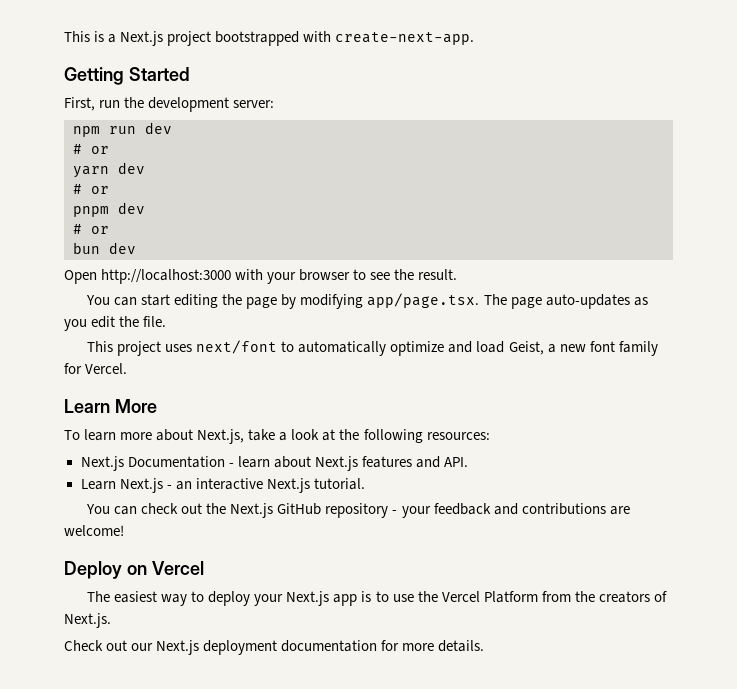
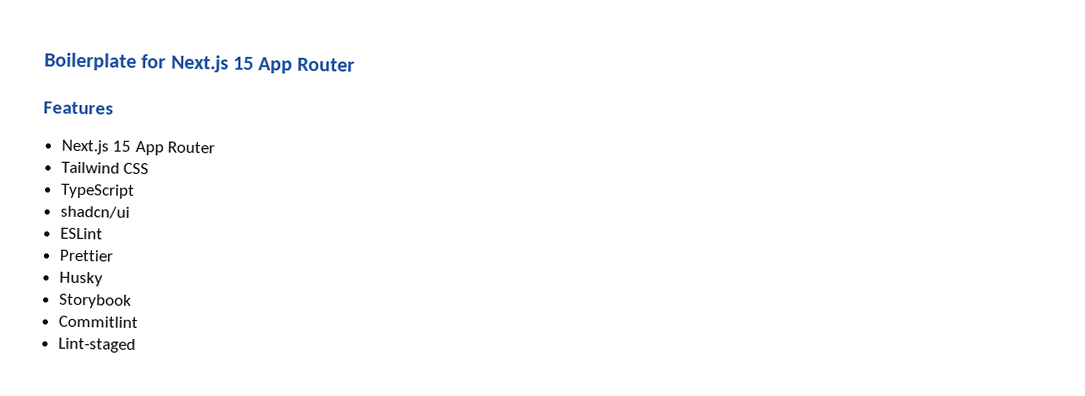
[64,31,475,46] [64,67,190,85] [64,97,275,112] [73,122,172,137] [73,144,109,154] [73,162,145,178] [73,184,109,194] [73,202,145,217] [73,224,109,234] [73,242,136,254] [64,269,458,284] [86,293,648,309] [64,316,167,331] [87,340,658,356] [64,363,128,374] [64,399,157,413] [64,429,490,444] [80,456,468,471] [80,478,365,493] [86,503,630,518] [64,525,124,536] [64,561,204,579] [87,591,667,606] [64,613,111,628] [64,640,485,655] This is a Next.js project bootstrapped with create-next-app. // Getting Started // First, run the development server: // npm run dev // # or // yarn dev // # or // pnpm dev // # or // bun dev // Open http://localhost:3000 with your browser to see the result. // You can start editing the page by modifying app/page.tsx. The page auto-updates as you edit the file. // This project uses next/font to automatically optimize and load Geist, a new font family for Vercel. // Learn More // To learn more about Next.js, take a look at the following resources: // Next.js Documentation - learn about Next.js features and API. // Learn Next.js - an interactive Next.js tutorial. // You can check out the Next.js GitHub repository - your feedback and contributions are welcome! // Deploy on Vercel // The easiest way to deploy your Next.js app is to use the Vercel Platform from the creators of Next.js. // Check out our Next.js deployment documentation for more details. -> [44,52,356,74] [43,101,114,115] [60,139,216,156] [60,161,150,175] [59,183,135,199] [59,205,130,219] [59,227,103,240] [58,249,114,262] [58,271,103,287] [58,293,132,309] [57,315,138,329] [57,337,136,353] Boilerplate for Next.js 15 App Router // Features // Next.js 15 App Router // Tailwind CSS // TypeScript // shadcn/ui // ESLint // Prettier // Husky // Storybook // Commitlint // Lint-staged

